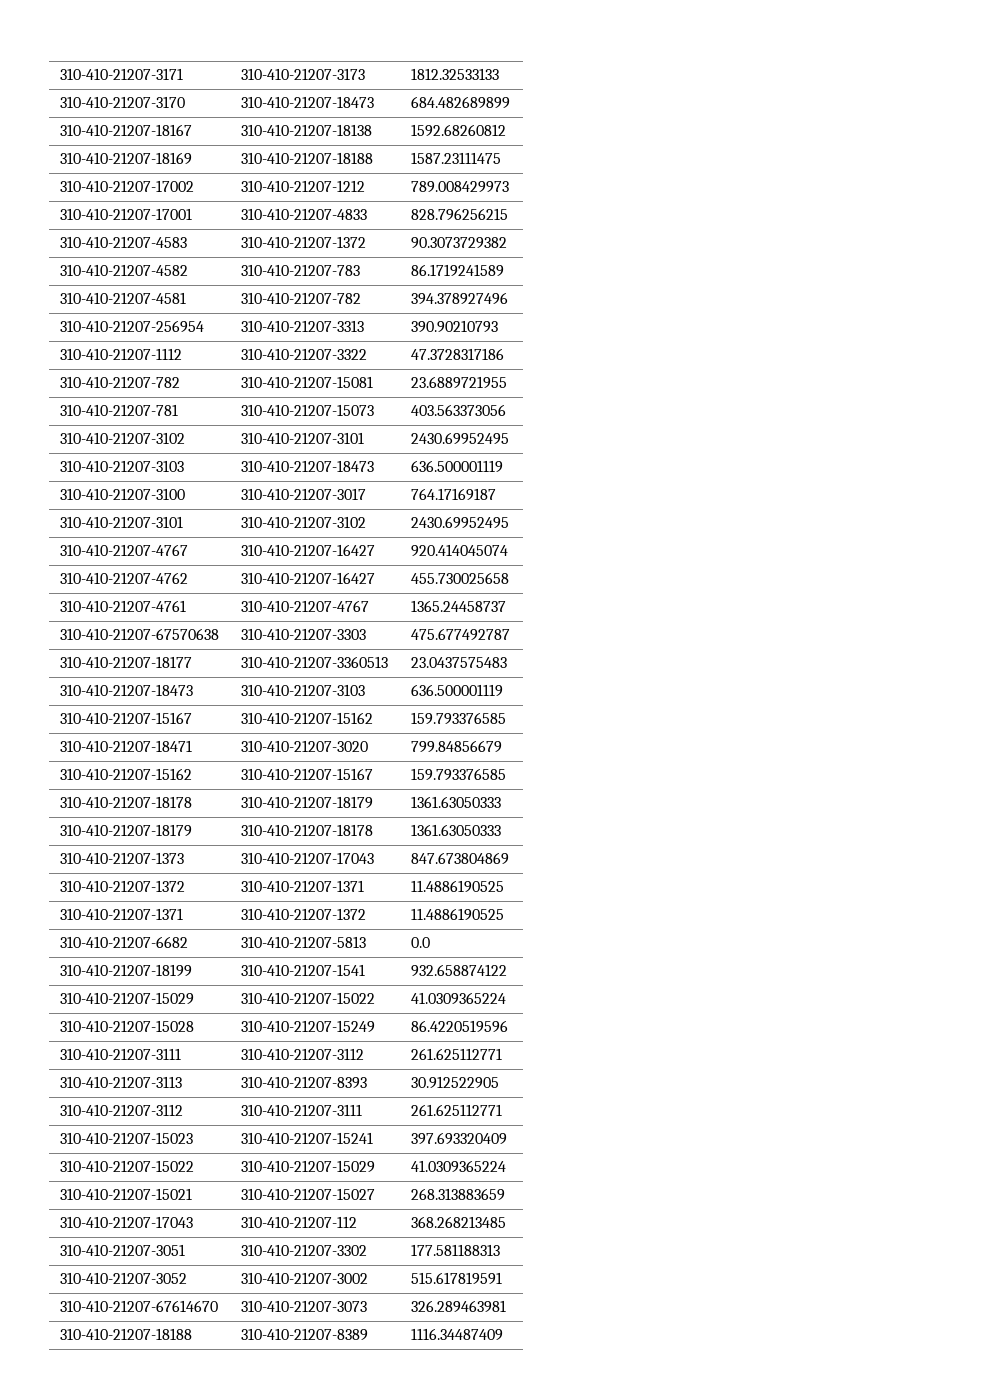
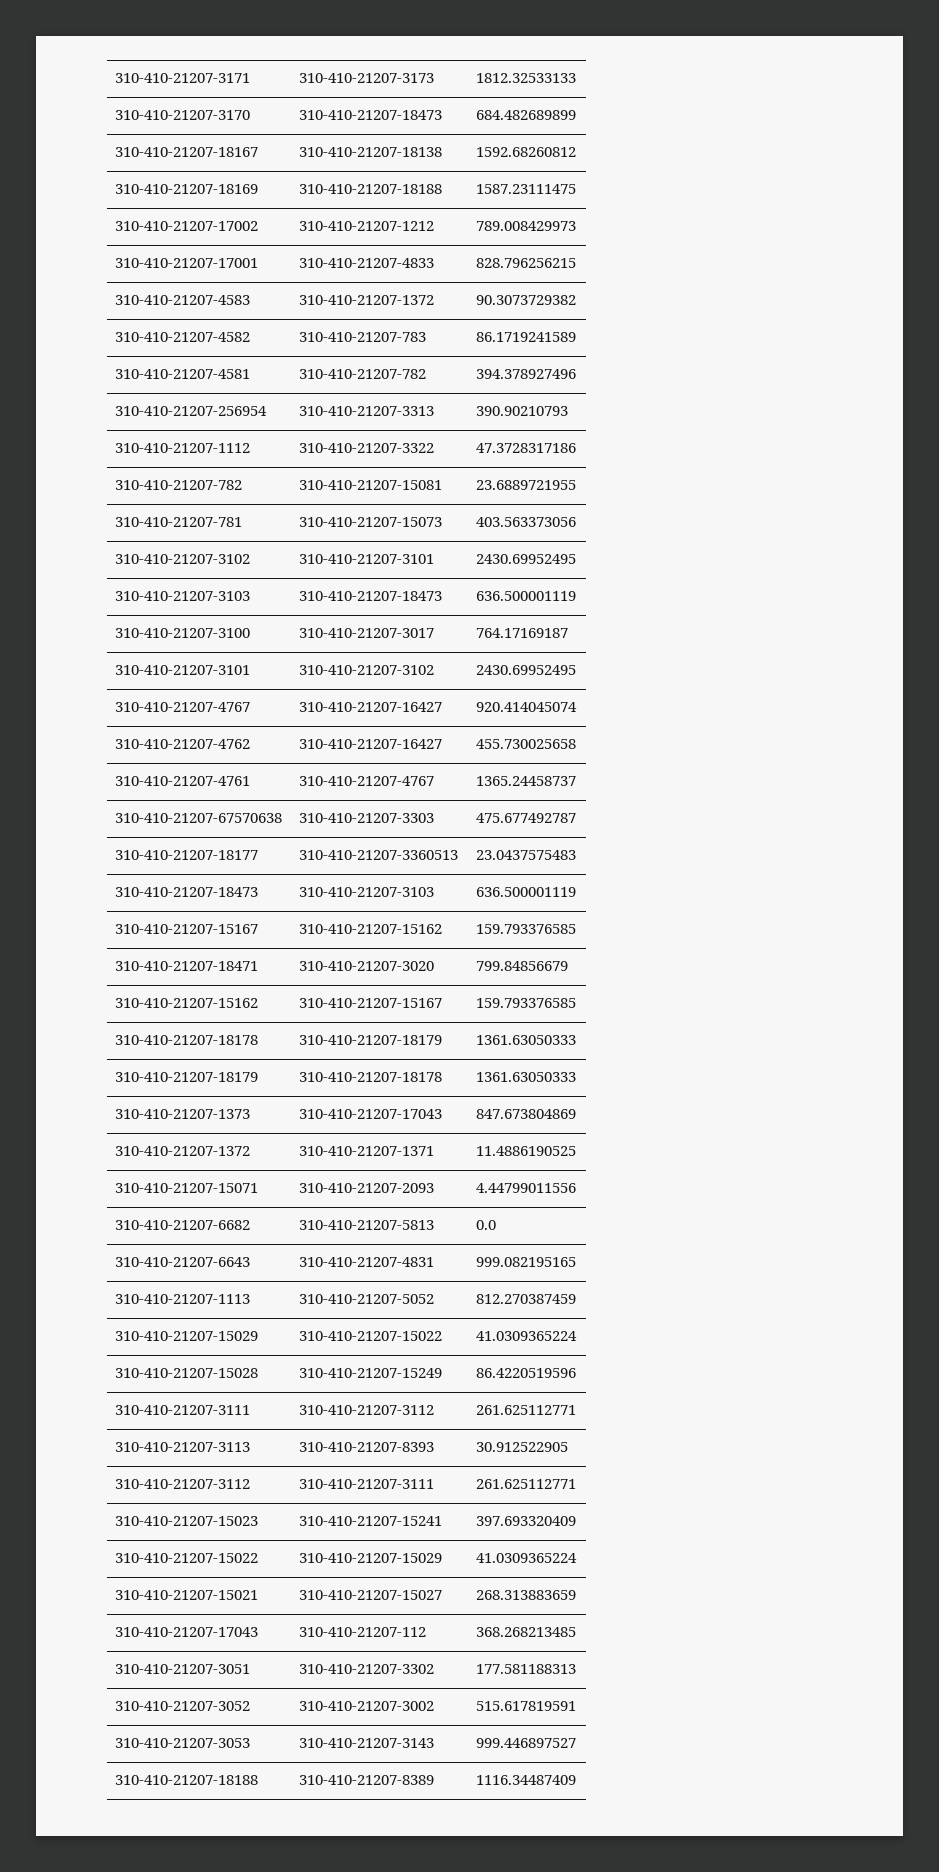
[59,908,183,920] [240,908,366,920] [410,908,504,921] 310-410-21207-1371 | 310-410-21207-1372 | 11.4886190525 -> [115,1183,259,1193] [299,1183,435,1193] [476,1183,577,1193] 310-410-21207-15071 | 310-410-21207-2093 | 4.44799011556
[59,964,192,977] [240,964,365,976] [410,964,507,977] 310-410-21207-18199 | 310-410-21207-1541 | 932.658874122 -> [115,1257,251,1267] [299,1257,435,1267] [476,1257,577,1267] [115,1294,251,1304] [299,1294,435,1304] [476,1294,577,1304] 310-410-21207-6643 | 310-410-21207-4831 | 999.082195165 // 310-410-21207-1113 | 310-410-21207-5052 | 812.270387459
[59,1300,218,1312] [240,1300,367,1312] [410,1300,506,1313] 310-410-21207-67614670 | 310-410-21207-3073 | 326.289463981 -> [115,1738,251,1748] [299,1738,435,1748] [476,1738,577,1748] 310-410-21207-3053 | 310-410-21207-3143 | 999.446897527

